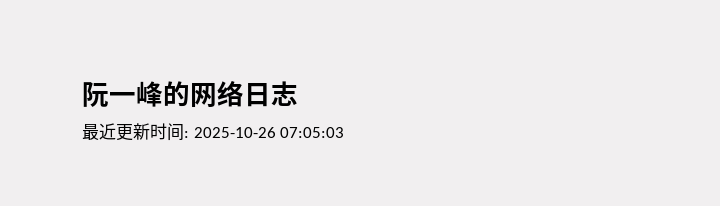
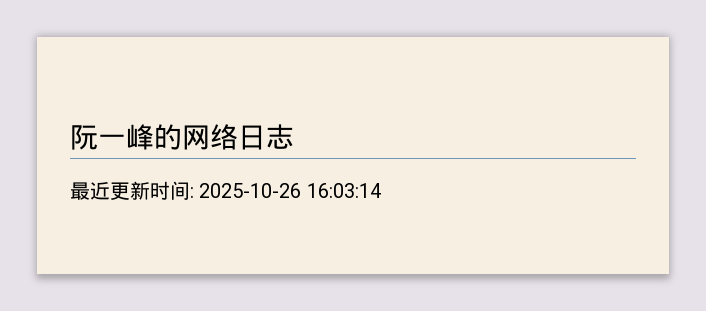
[280,127,345,138] 07:05:03 -> [306,183,381,198] 16:03:14

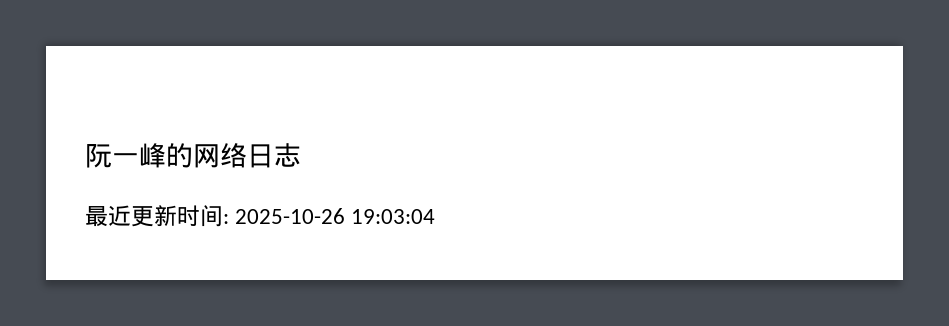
[306,183,381,198] 16:03:14 -> [351,209,436,224] 19:03:04

